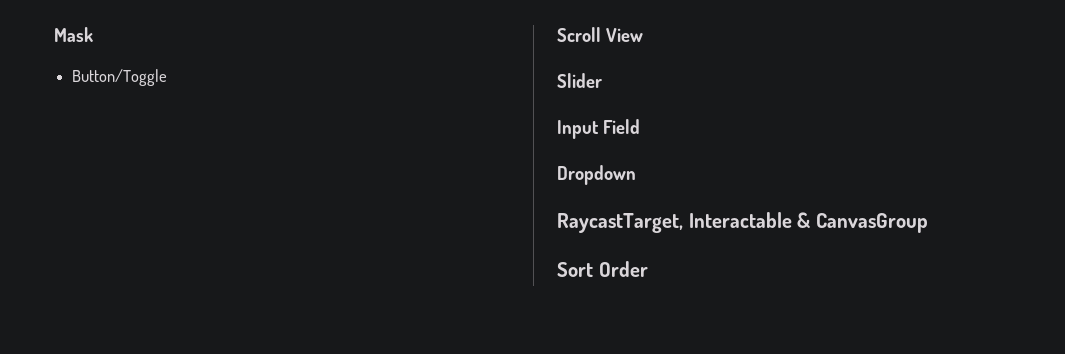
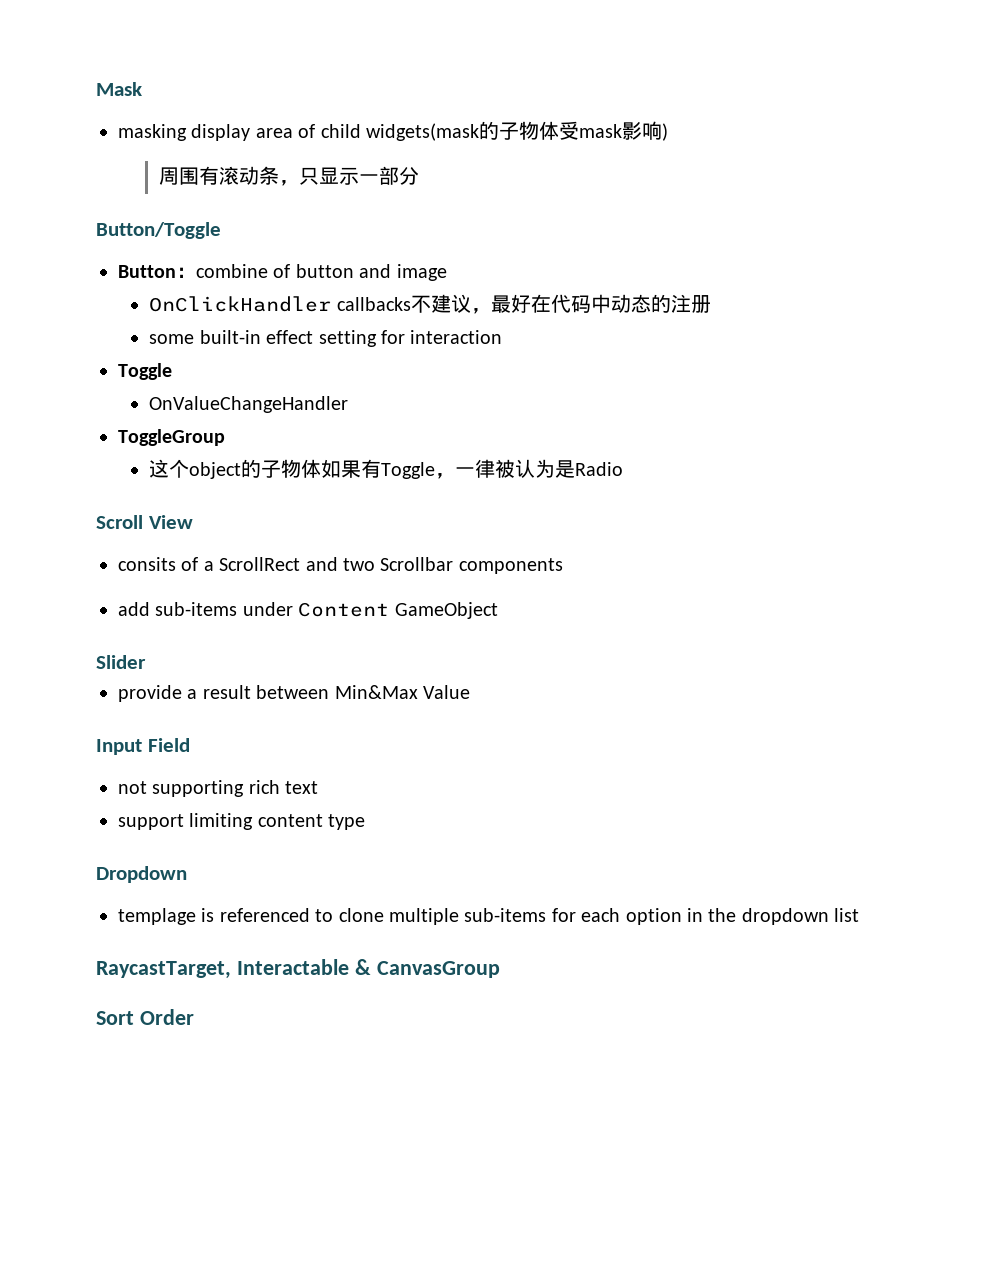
[72,69,168,86] [557,27,643,42] [557,73,602,88] [557,119,640,139] [557,165,636,185] Button/Toggle // Scroll View // Slider // Input Field // Dropdown -> [118,121,668,141] [158,166,419,186] [96,222,221,239] [118,264,447,281] [149,294,711,314] [149,330,503,347] [118,363,172,380] [149,396,349,413] [118,429,225,446] [149,459,624,479] [96,515,193,529] [118,557,563,574] [118,602,498,619] [96,655,146,669] [118,685,470,702] [96,738,190,755] [118,780,319,797] [118,813,366,830] [96,866,187,883] [118,908,860,925] masking display area of child widgets(mask的子物体受mask影响) // 周围有滚动条，只显示一部分 // Button/Toggle // Button：combine of button and image // OnClickHandler callbacks不建议，最好在代码中动态的注册 // some built-in effect setting for interaction // Toggle // OnValueChangeHandler // ToggleGroup // 这个object的子物体如果有Toggle，一律被认为是Radio // Scroll View // consits of a ScrollRect and two Scrollbar components // add sub-items under Content GameObject // Slider // provide a result between Min&Max Value // Input Field // not supporting rich text // support limiting content type // Dropdown // templage is referenced to clone multiple sub-items for each option in the dropdown list

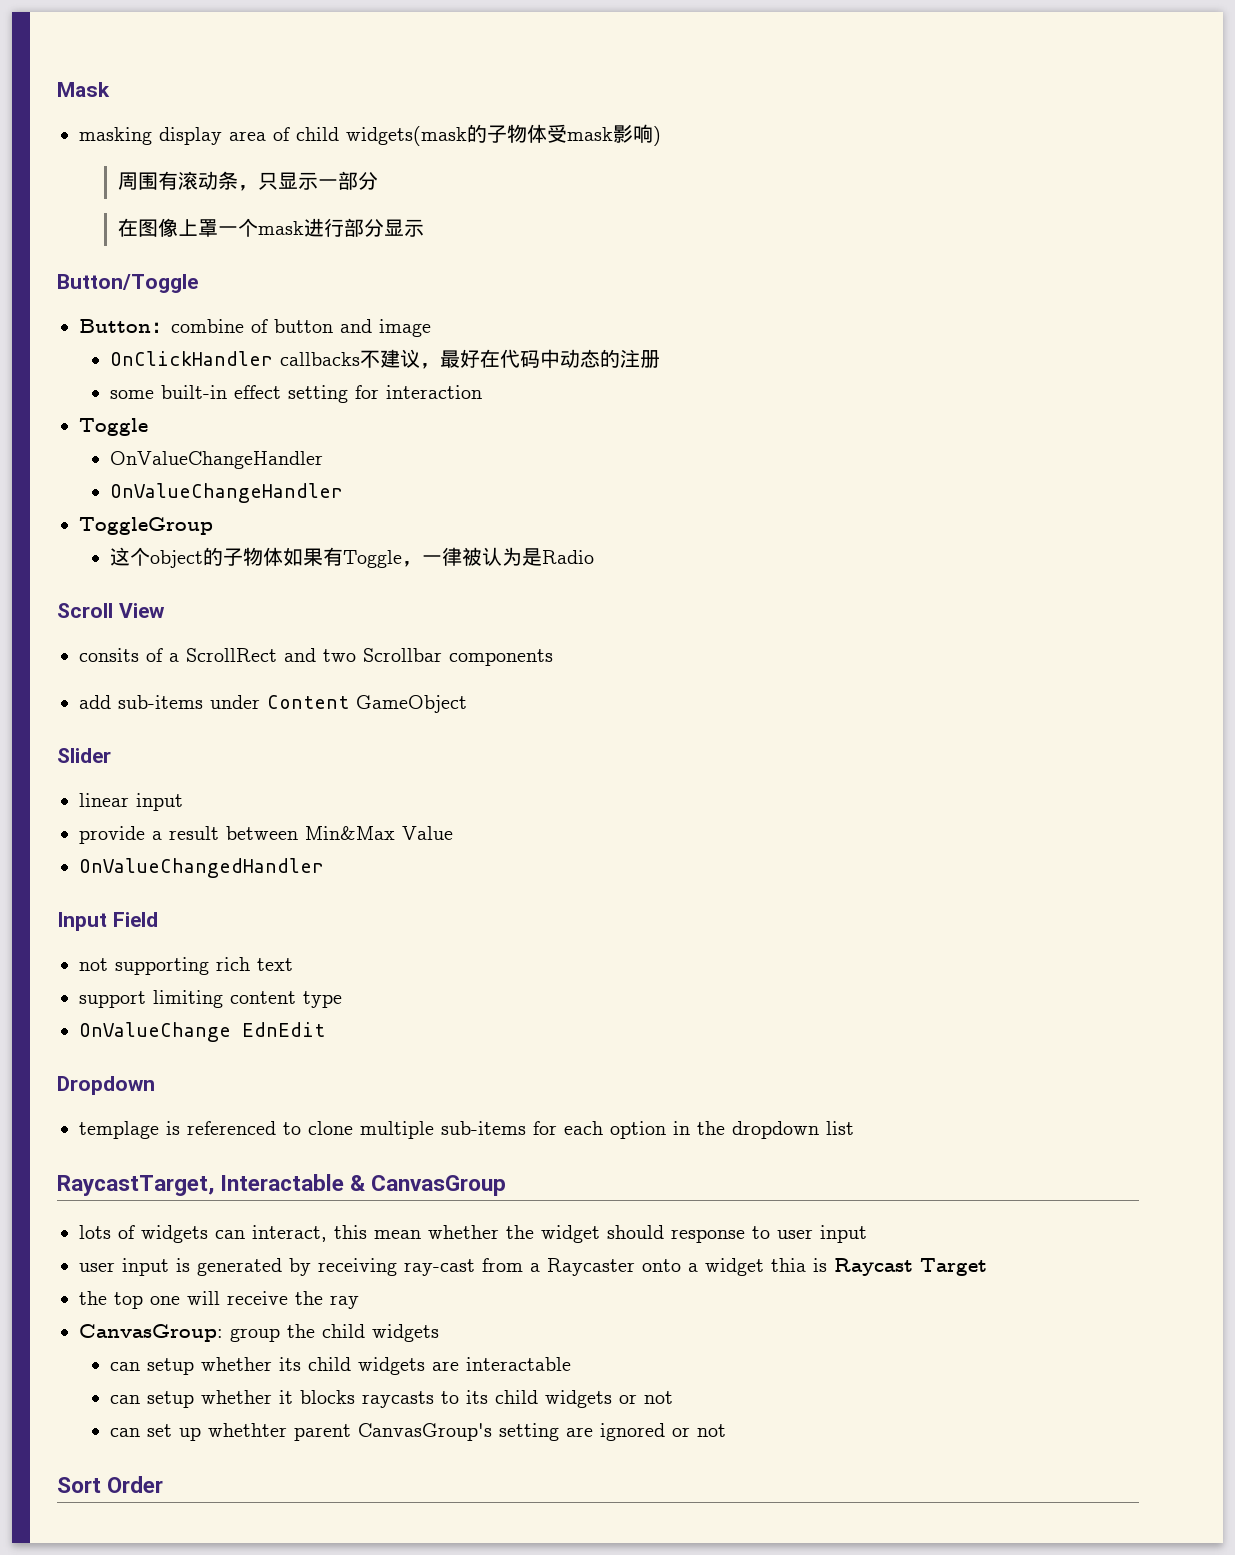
(419, 175) none -> [118,218,425,237] // 在图像上罩一个mask进行部分显示
(349, 404) none -> [109,483,343,503] // OnValueChangeHandler
(146, 662) none -> [79,793,183,811] // linear input
(470, 692) none -> [79,858,324,878] // OnValueChangedHandler
(366, 822) none -> [79,1022,325,1042] // OnValueChange EdnEdit
(500, 969) none -> [79,1225,867,1243] [79,1258,987,1276] [79,1291,359,1309] [79,1324,439,1342] [109,1357,571,1375] [109,1390,673,1408] [109,1423,726,1441] // lots of widgets can interact, this mean whether the widget should response to user input // user input is generated by receiving ray-cast from a Raycaster onto a widget thia is Raycast Target // the top one will receive the ray // CanvasGroup: group the child widgets // can setup whether its child widgets are interactable // can setup whether it blocks raycasts to its child widgets or not // can set up whethter parent CanvasGroup's setting are ignored or not

